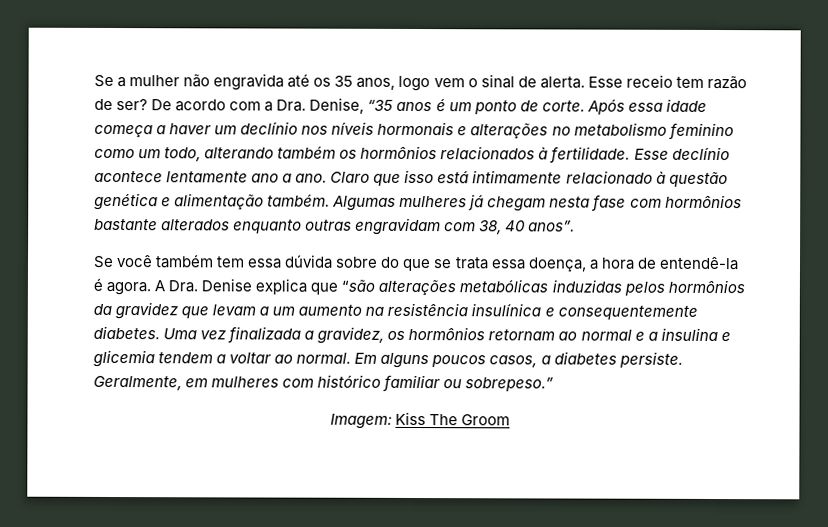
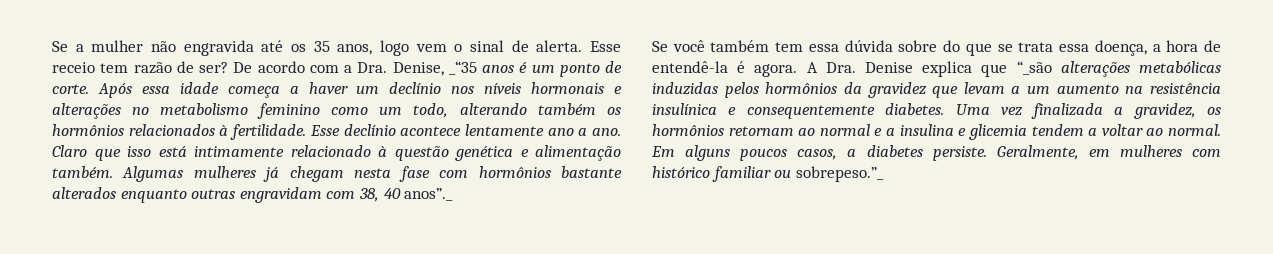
[367,99,394,111] “35 -> [448,61,477,75] _“35
[528,220,576,232] anos”. -> [404,188,454,201] anos”._
[341,279,376,292] “são -> [1016,61,1052,75] “_são
[465,377,555,392] [329,411,511,429] sobrepeso.” // Imagem: Kiss The Groom -> [795,166,884,182] sobrepeso.”_

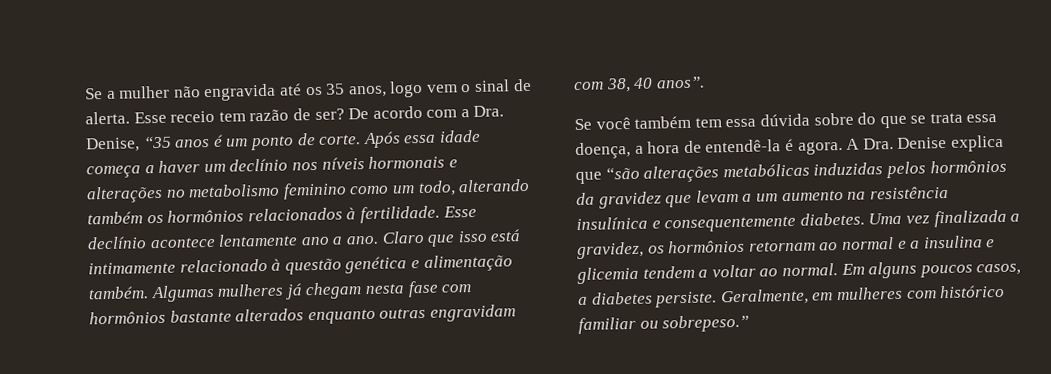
[448,61,477,75] _“35 -> [142,135,172,149] “35
[404,188,454,201] anos”._ -> [655,76,705,89] anos”.
[1016,61,1052,75] “_são -> [605,166,640,180] “são
[795,166,884,182] sobrepeso.”_ -> [662,314,750,333] sobrepeso.”

